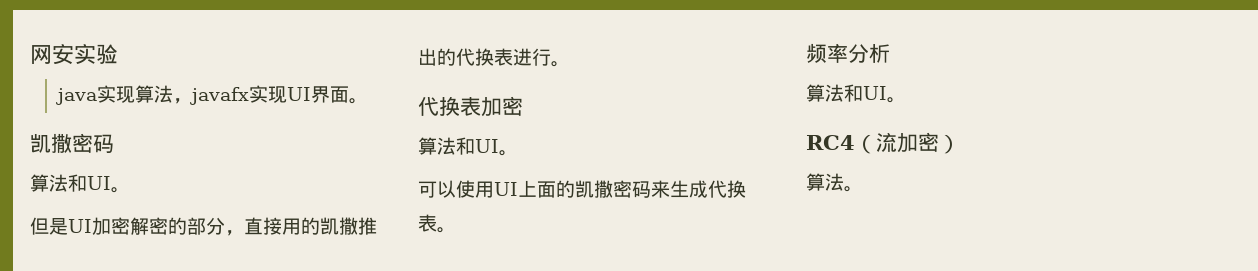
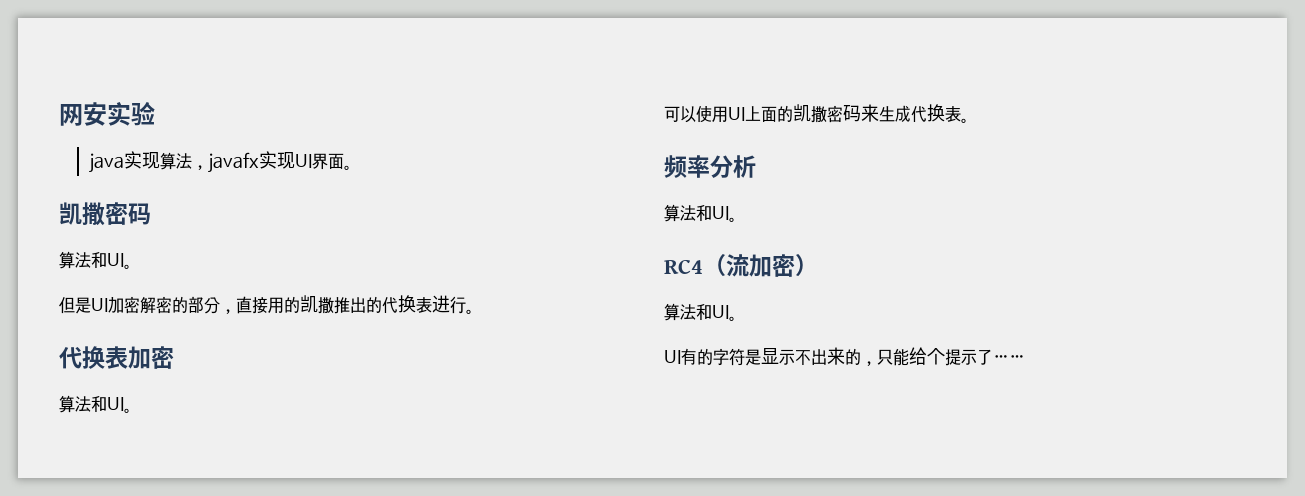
[844,186,863,192] 。 -> [696,303,737,321] [664,347,1025,366] 和UI。 // UI有的字符是显示不出来的，只能给个提示了……

